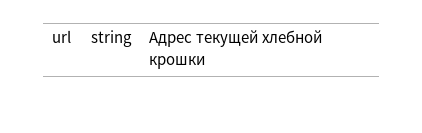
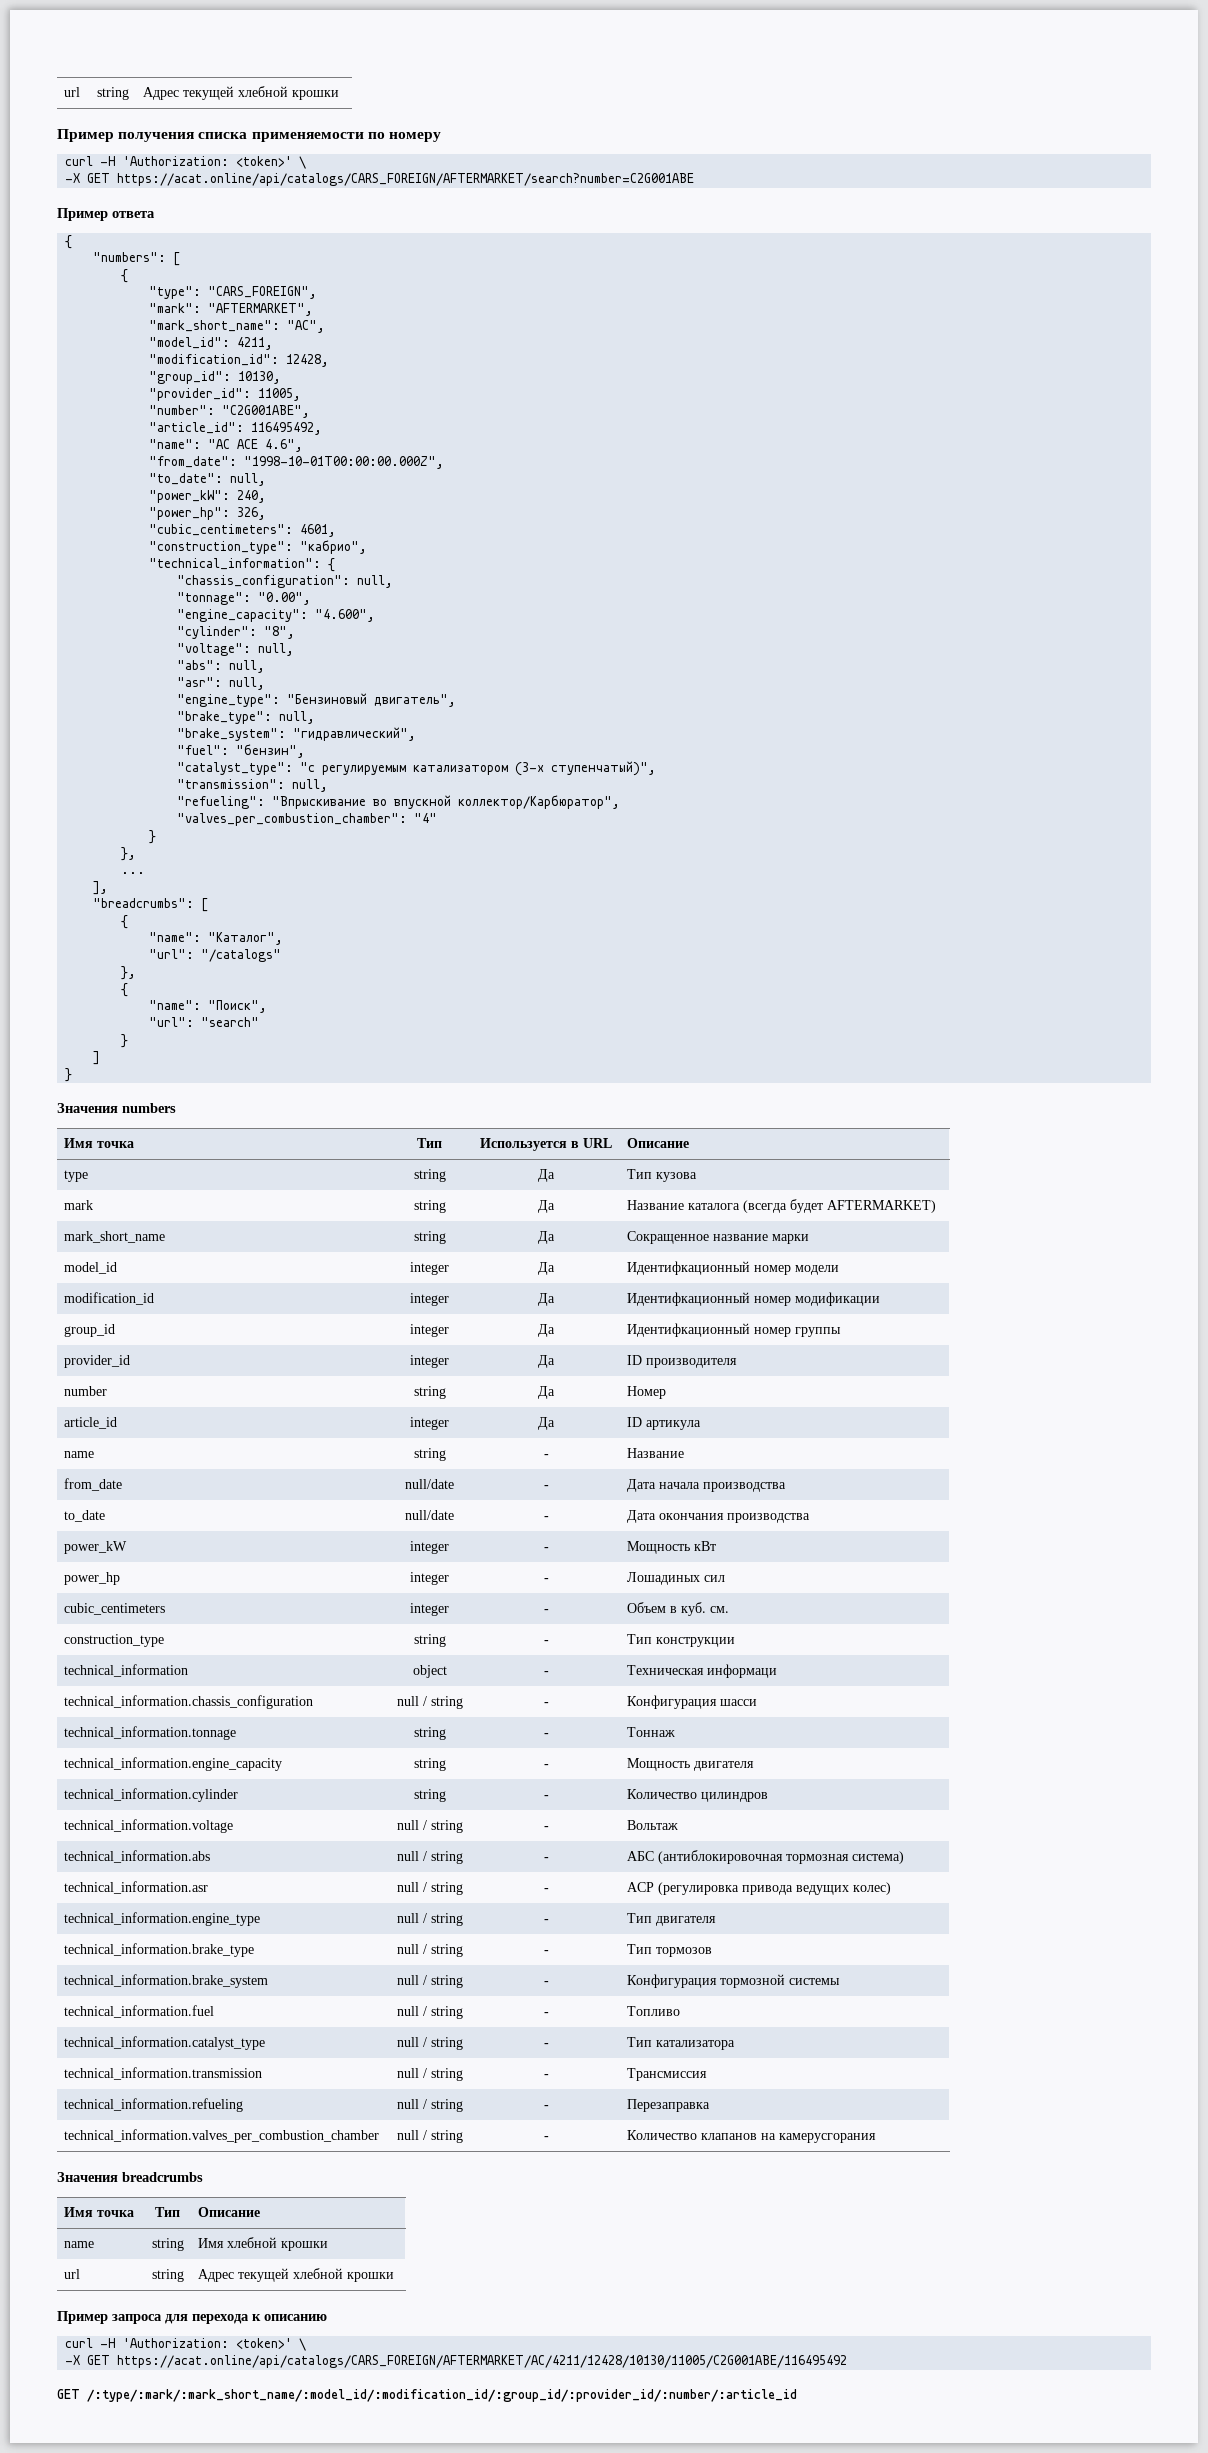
[52,30,72,43] [91,30,132,47] [149,30,323,47] [149,56,206,69] url | string | Адрес текущей хлебной крошки -> [64,87,81,97] [96,87,129,100] [143,86,340,100] [57,129,441,142] [65,156,307,169] [65,173,695,186] [57,208,155,221] [65,235,73,249] [93,252,181,266] [121,269,129,283] [149,286,318,299] [149,303,314,316] [149,320,326,333] [149,337,274,350] [149,354,330,367] [149,371,282,384] [149,388,302,401] [149,405,311,418] [149,422,323,435] [149,439,304,452] [149,456,445,469] [149,473,267,486] [149,490,267,503] [149,507,267,520] [149,524,337,537] [149,540,368,554] [149,558,336,572] [177,575,394,588] [177,592,312,605] [177,609,376,622] [177,626,296,639] [177,643,295,656] [177,660,266,673] [177,677,266,690] [177,693,457,707] [177,711,316,724] [177,727,417,741] [177,744,306,758] [177,761,657,776] [177,779,329,792] [177,795,621,809] [177,813,438,826] [149,830,157,844] [121,847,137,861] [121,872,146,874] [93,881,109,895] [93,898,209,912] [121,915,129,929] [149,932,284,945] [149,949,282,962] [121,966,137,980] [121,983,129,997] [149,1000,268,1013] [149,1017,260,1027] [121,1034,129,1048] [93,1051,101,1065] [65,1068,73,1082] [57,1103,176,1113] [64,1138,135,1148] [417,1138,442,1148] [480,1138,612,1151] [627,1138,690,1148] [64,1170,89,1182] [413,1169,446,1182] [538,1169,555,1182] [627,1169,698,1182] [64,1200,94,1210] [413,1200,446,1213] [538,1200,555,1213] [627,1199,937,1213] [64,1231,166,1243] [413,1231,446,1244] [538,1231,555,1244] [627,1231,810,1244] [64,1262,118,1274] [410,1262,449,1275] [538,1262,555,1275] [627,1261,840,1275] [64,1292,155,1305] [410,1293,449,1306] [538,1293,555,1306] [627,1292,881,1306] [64,1324,116,1337] [410,1324,449,1337] [538,1324,555,1337] [627,1323,842,1337] [64,1355,131,1368] [410,1355,449,1368] [538,1355,555,1368] [627,1355,738,1368] [64,1386,108,1396] [413,1386,446,1399] [538,1386,555,1399] [627,1386,667,1399] [64,1417,118,1429] [410,1417,449,1430] [538,1417,555,1430] [627,1417,702,1430] [64,1451,95,1458] [413,1448,446,1461] [543,1454,549,1458] [627,1448,685,1458] [64,1478,123,1491] [405,1479,454,1489] [543,1485,549,1489] [627,1479,787,1492] [64,1510,106,1522] [405,1510,454,1520] [543,1516,549,1520] [627,1510,811,1523] [64,1541,128,1554] [410,1541,449,1554] [543,1547,549,1551] [627,1541,717,1554] [64,1572,121,1585] [410,1572,449,1585] [543,1578,549,1582] [627,1572,726,1585] [64,1603,166,1615] [410,1603,449,1616] [543,1609,549,1613] [627,1602,730,1616] [64,1634,165,1647] [413,1634,446,1647] [543,1640,549,1644] [627,1634,736,1647] [64,1664,189,1677] [412,1665,447,1678] [543,1671,549,1675] [627,1664,778,1678] [64,1695,314,1709] [396,1696,463,1709] [543,1702,549,1706] [627,1695,758,1709] [64,1726,237,1740] [413,1727,446,1740] [543,1733,549,1737] [627,1727,676,1737] [64,1757,283,1771] [413,1758,446,1771] [543,1764,549,1768] [627,1758,755,1771] [64,1788,239,1802] [413,1789,446,1802] [543,1795,549,1799] [627,1789,769,1802] [64,1819,234,1833] [396,1820,463,1833] [543,1826,549,1830] [627,1820,679,1830] [64,1850,211,1863] [396,1851,463,1864] [543,1857,549,1861] [627,1850,905,1864] [64,1881,209,1894] [396,1882,463,1895] [543,1888,549,1892] [627,1882,892,1895] [64,1912,261,1926] [396,1913,463,1926] [543,1919,549,1923] [627,1913,717,1926] [64,1943,255,1957] [396,1944,463,1957] [543,1950,549,1954] [627,1944,713,1957] [64,1974,269,1988] [396,1975,463,1988] [543,1981,549,1985] [627,1974,841,1988] [64,2005,215,2018] [396,2006,463,2019] [543,2012,549,2016] [627,2006,681,2016] [64,2036,266,2050] [396,2037,463,2050] [543,2043,549,2047] [627,2037,736,2050] [64,2067,263,2080] [396,2068,463,2081] [543,2074,549,2078] [627,2068,708,2081] [64,2098,244,2112] [396,2099,463,2112] [543,2105,549,2109] [627,2099,711,2112] [64,2129,380,2143] [396,2130,463,2143] [543,2136,549,2140] [627,2130,877,2143] [57,2172,203,2182] [64,2207,135,2217] [155,2207,180,2217] [198,2207,261,2217] [64,2241,95,2248] [151,2238,184,2251] [198,2237,329,2251] [64,2269,81,2279] [151,2269,184,2282] [198,2268,395,2282] [57,2311,327,2324] [65,2338,307,2351] [65,2355,848,2368] [57,2389,797,2402] url | string | Адрес текущей хлебной крошки // Пример получения списка применяемости по номеру // curl -H 'Authorization: <token>' \ // -X GET https://acat.online/api/catalogs/CARS_FOREIGN/AFTERMARKET/search?number=C2G001ABE // Пример ответа // { // "numbers": [ // { // "type": "CARS_FOREIGN", // "mark": "AFTERMARKET", // "mark_short_name": "AC", // "model_id": 4211, // "modification_id": 12428, // "group_id": 10130, // "provider_id": 11005, // "number": "C2G001ABE", // "article_id": 116495492, // "name": "AC ACE 4.6", // "from_date": "1998-10-01T00:00:00.000Z", // "to_date": null, // "power_kW": 240, // "power_hp": 326, // "cubic_centimeters": 4601, // "construction_type": "кабрио", // "technical_information": { // "chassis_configuration": null, // "tonnage": "0.00", // "engine_capacity": "4.600", // "cylinder": "8", // "voltage": null, // "abs": null, // "asr": null, // "engine_type": "Бензиновый двигатель", // "brake_type": null, // "brake_system": "гидравлический", // "fuel": "бензин", // "catalyst_type": "с регулируемым катализатором (3-х ступенчатый)", // "transmission": null, // "refueling": "Впрыскивание во впускной коллектор/Карбюратор", // "valves_per_combustion_chamber": "4" // } // }, // ... // ], // "breadcrumbs": [ // { // "name": "Каталог", // "url": "/catalogs" // }, // { // "name": "Поиск", // "url": "search" // } // ] // } // Значения numbers // Имя точка | Тип | Используется в URL | Описание // type | string | Да | Тип кузова // mark | string | Да | Название каталога (всегда будет AFTERMARKET) // mark_short_name | string | Да | Сокращенное название марки // model_id | integer | Да | Идентифкационный номер модели // modification_id | integer | Да | Идентифкационный номер модификации // group_id | integer | Да | Идентифкационный номер группы // provider_id | integer | Да | ID производителя // number | string | Да | Номер // article_id | integer | Да | ID артикула // name | string | - | Название // from_date | null/date | - | Дата начала производства // to_date | null/date | - | Дата окончания производства // power_kW | integer | - | Мощность кВт // power_hp | integer | - | Лошадиных сил // cubic_centimeters | integer | - | Объем в куб. см. // construction_type | string | - | Тип конструкции // technical_information | object | - | Техническая информаци // technical_information.chassis_configuration | null / string | - | Конфигурация шасси // technical_information.tonnage | string | - | Тоннаж // technical_information.engine_capacity | string | - | Мощность двигателя // technical_information.cylinder | string | - | Количество цилиндров // technical_information.voltage | null / string | - | Вольтаж // technical_information.abs | null / string | - | АБС (антиблокировочная тормозная система) // technical_information.asr | null / string | - | АСР (регулировка привода ведущих колес) // technical_information.engine_type | null / string | - | Тип двигателя // technical_information.brake_type | null / string | - | Тип тормозов // technical_information.brake_system | null / string | - | Конфигурация тормозной системы // technical_information.fuel | null / string | - | Топливо // technical_information.catalyst_type | null / string | - | Тип катализатора // technical_information.transmission | null / string | - | Трансмиссия // technical_information.refueling | null / string | - | Перезаправка // technical_information.valves_per_combustion_chamber | null / string | - | Количество клапанов на камерусгорания // Значения breadcrumbs // Имя точка | Тип | Описание // name | string | Имя хлебной крошки // url | string | Адрес текущей хлебной крошки // Пример запроса для перехода к описанию // curl -H 'Authorization: <token>' \ // -X GET https://acat.online/api/catalogs/CARS_FOREIGN/AFTERMARKET/AC/4211/12428/10130/11005/C2G001ABE/116495492 // GET /:type/:mark/:mark_short_name/:model_id/:modification_id/:group_id/:provider_id/:number/:article_id

